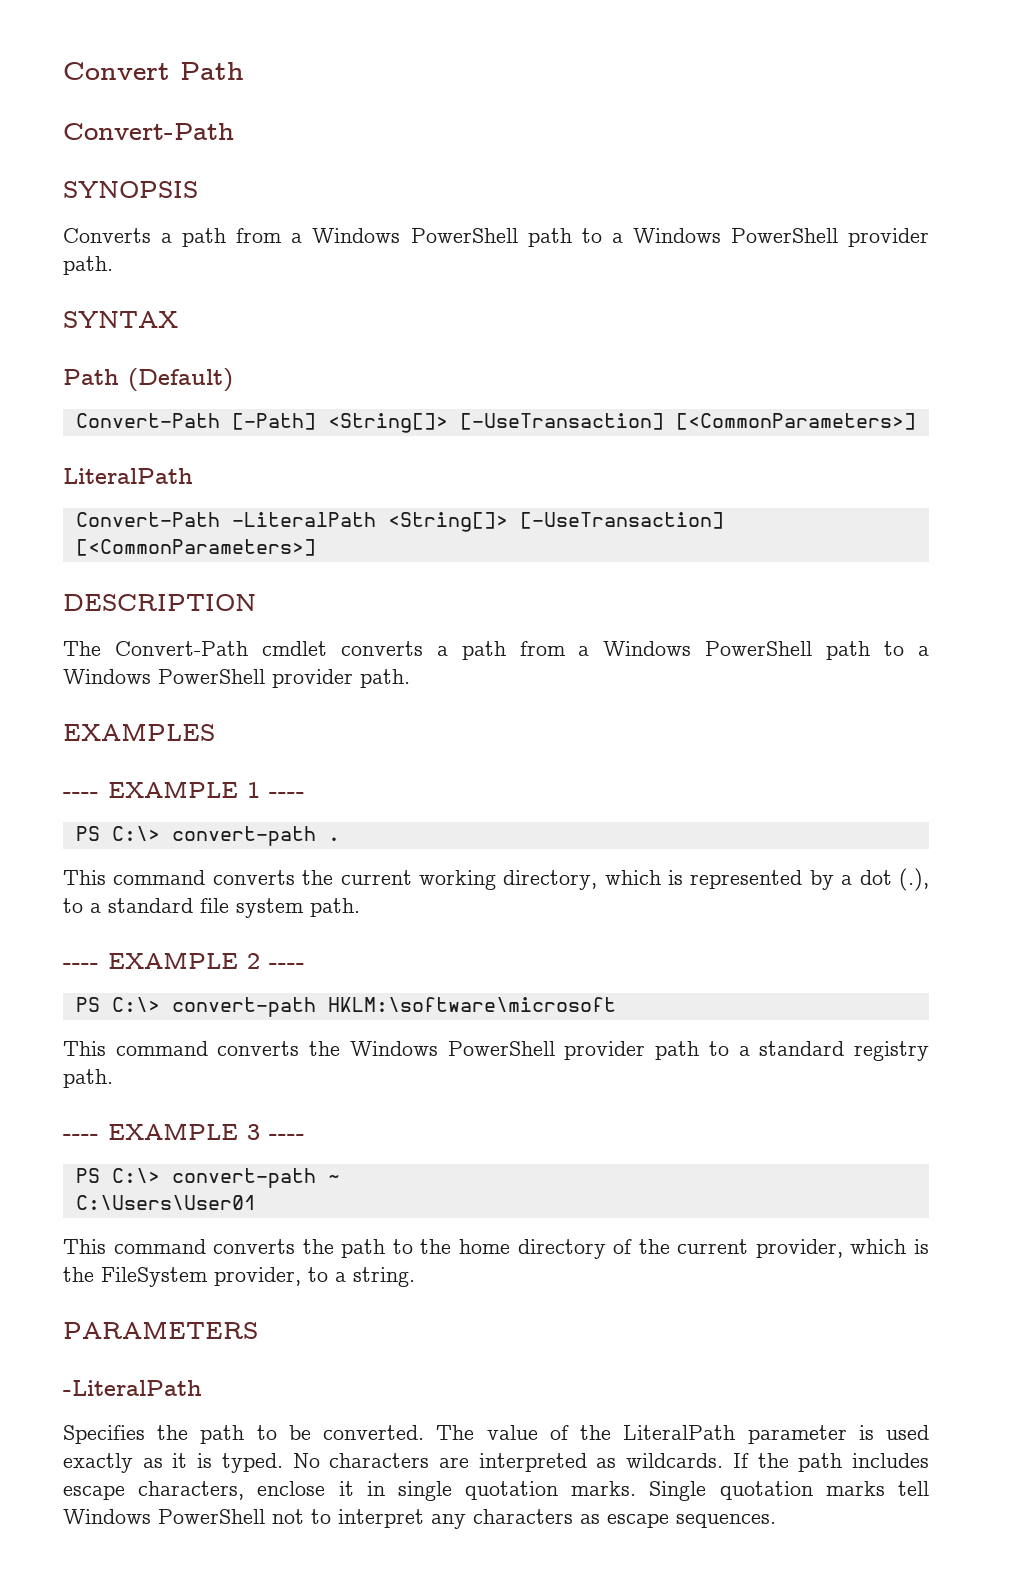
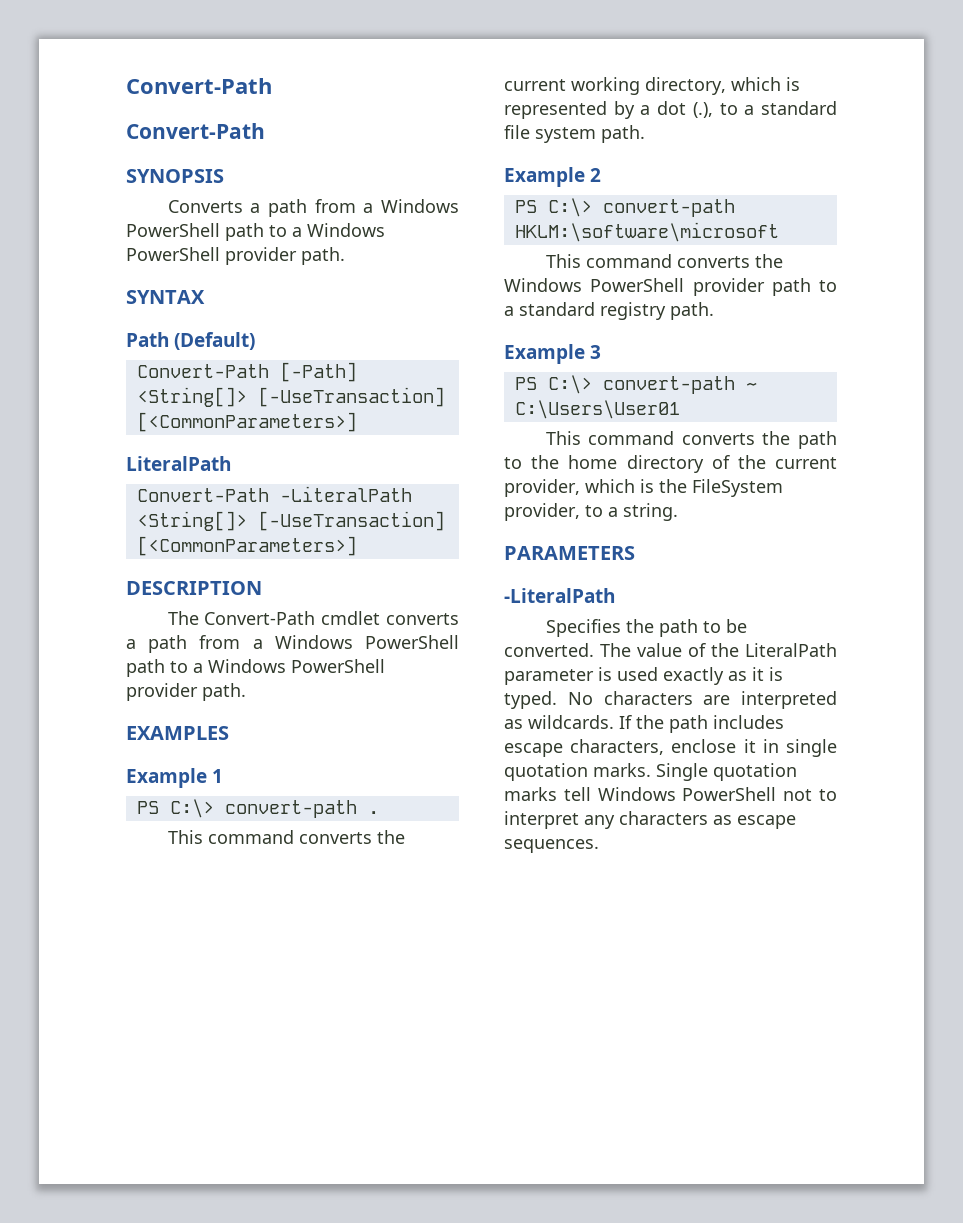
[63,62,244,80] Convert Path -> [126,78,272,94] Convert-Path
[63,781,238,798] ---- EXAMPLE -> [126,768,207,788] Example
[269,792,305,798] ---- -> (224, 776) none
[63,952,238,969] ---- EXAMPLE -> [504,167,585,187] Example
[269,963,305,969] ---- -> (602, 175) none
[63,1123,238,1140] ---- EXAMPLE -> [504,344,585,364] Example
[269,1134,305,1140] ---- -> (602, 352) none

